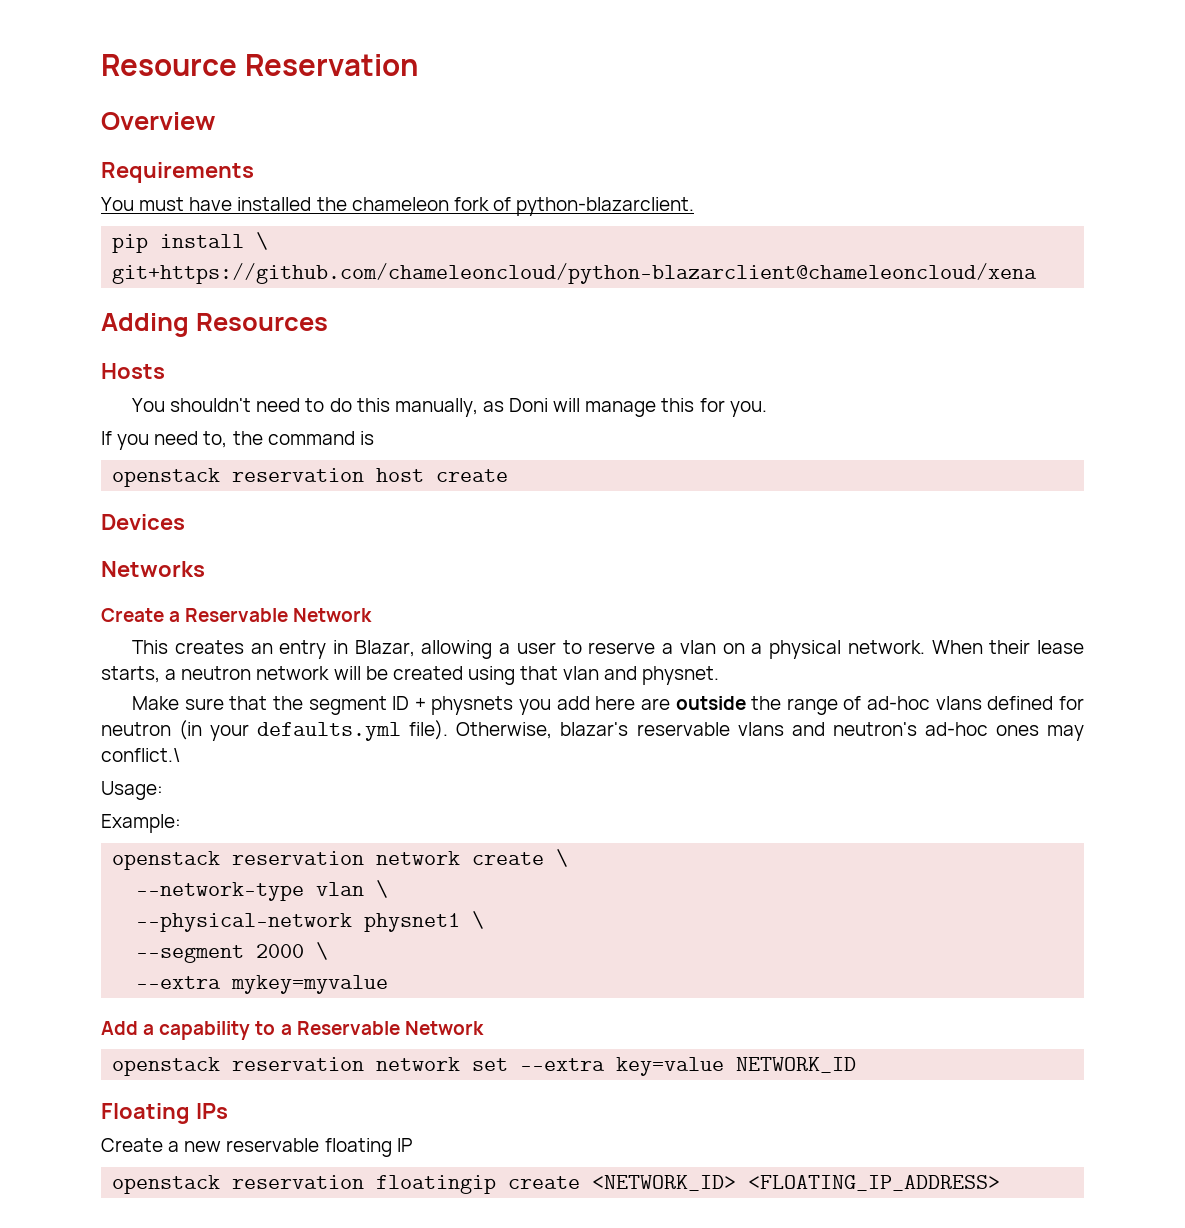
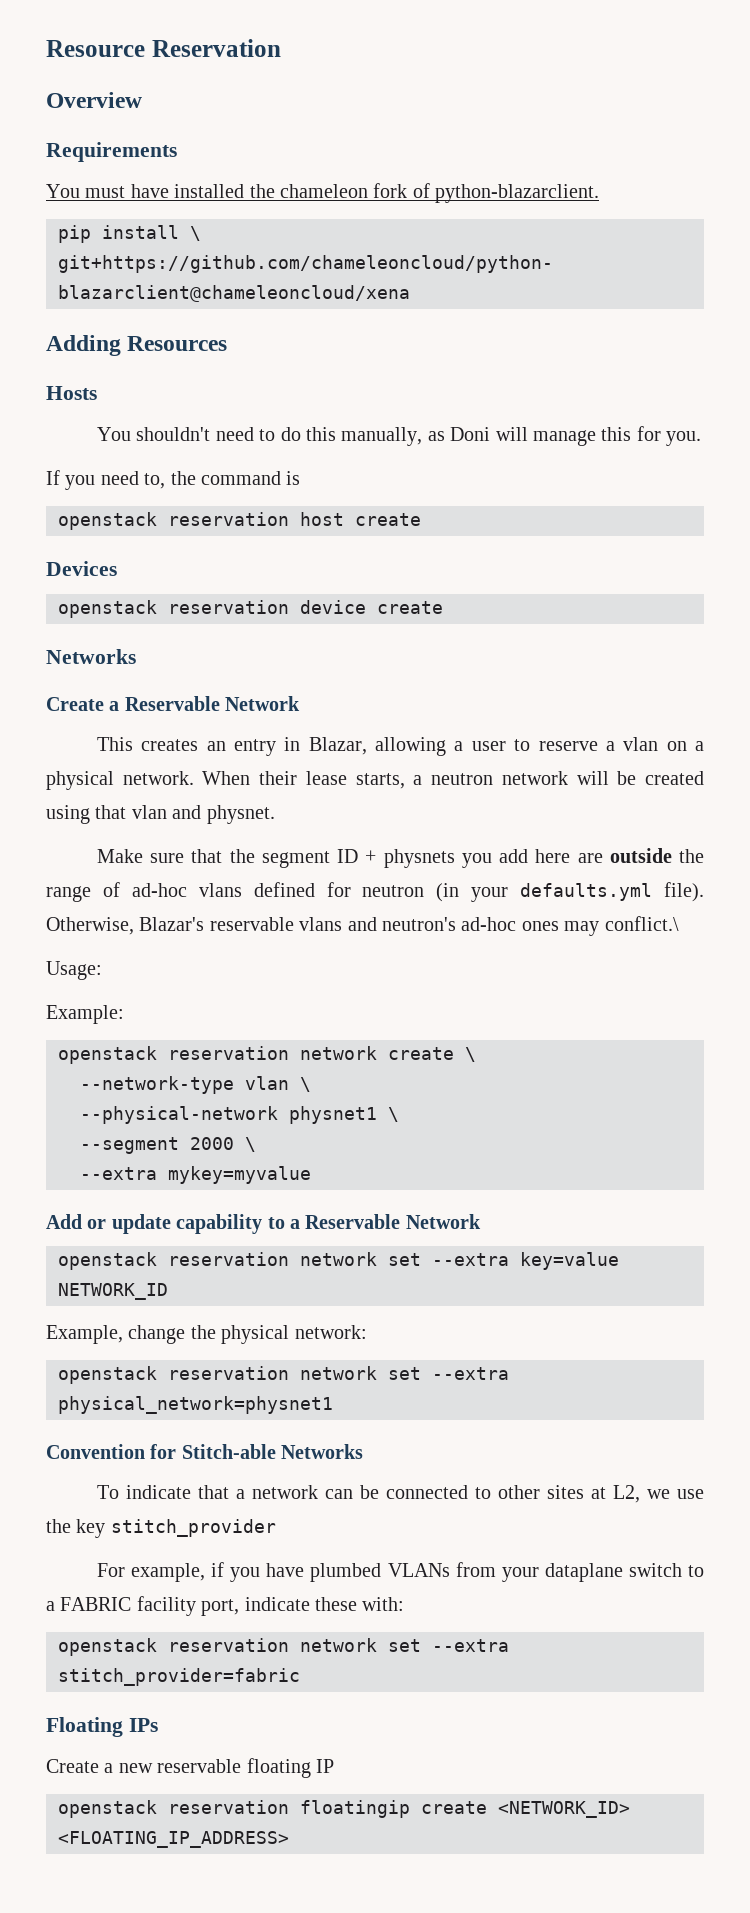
(185, 522) none -> [58,600,443,618] // openstack reservation device create
[560,722,629,736] blazar's -> [139,917,205,931] Blazar's
[143,1024,155,1035] a -> [87,1214,171,1234] or update
(857, 1065) none -> [46,1325,367,1344] [58,1366,509,1384] [58,1396,333,1414] [46,1444,364,1459] [96,1485,704,1503] [46,1519,276,1538] [96,1562,704,1582] [46,1596,405,1616] [58,1638,509,1656] [58,1668,300,1686] // Example, change the physical network: // openstack reservation network set --extra physical_network=physnet1 // Convention for Stitch-able Networks // To indicate that a network can be connected to other sites at L2, we use the key stitch_provider // For example, if you have plumbed VLANs from your dataplane switch to a FABRIC facility port, indicate these with: // openstack reservation network set --extra stitch_provider=fabric

